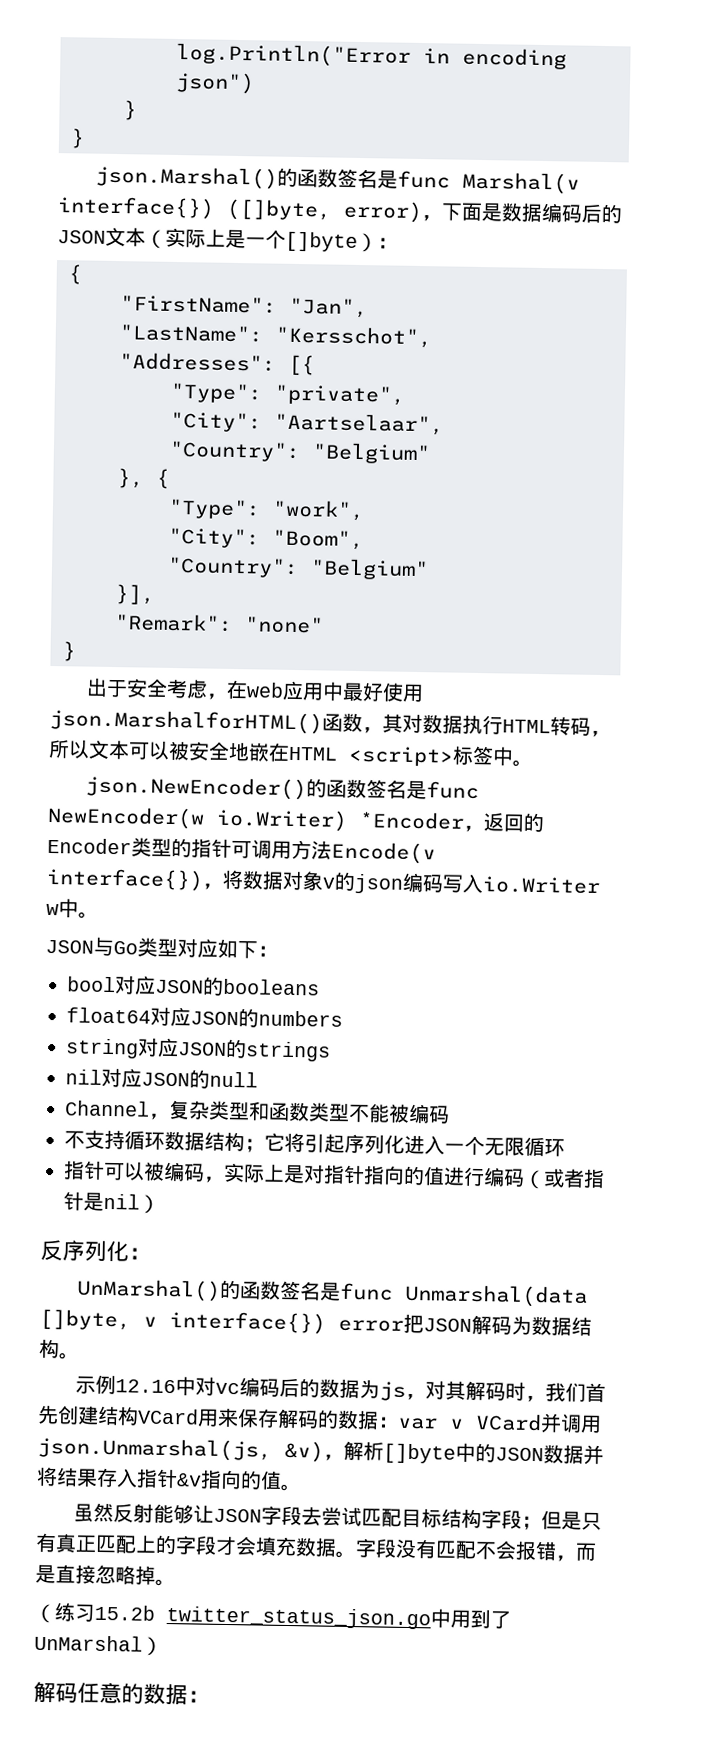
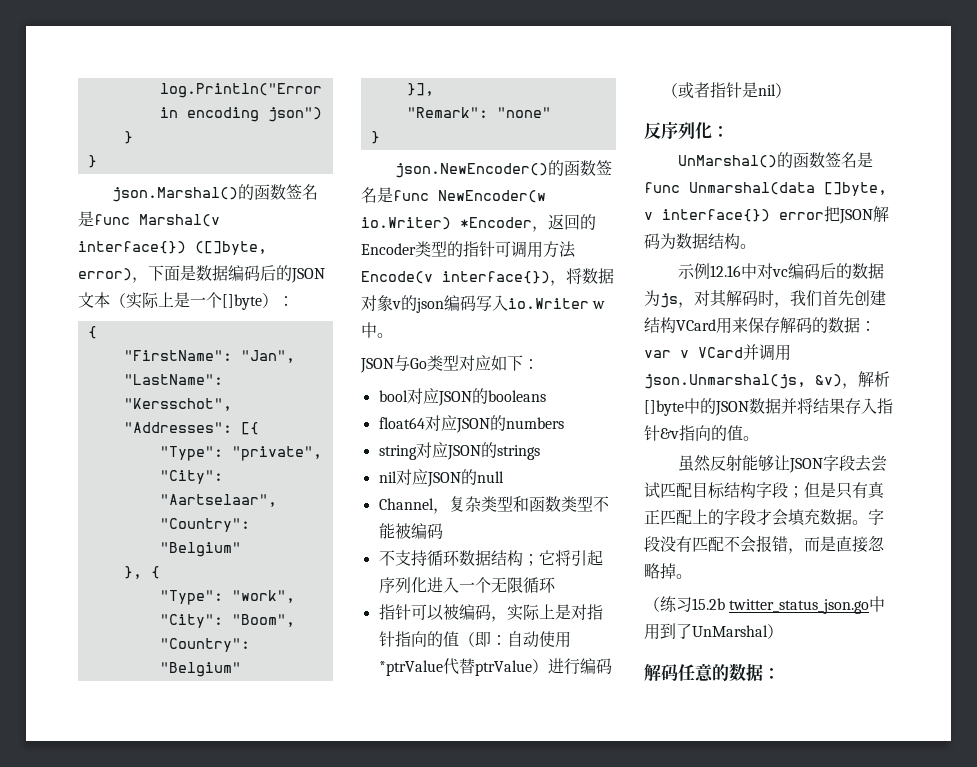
[86,677,425,703] [49,708,611,738] [48,739,533,767] // 出于安全考虑，在web应用中最好使用json.MarshalforHTML()函数，其对数据执行HTML转码，所以文本可以被安全地嵌在HTML <script>标签中。 -> (380, 137) none
(445, 1176) none -> [458,631,571,648] [378,658,548,676] （即：自动使用*ptrValue代替ptrValue）

